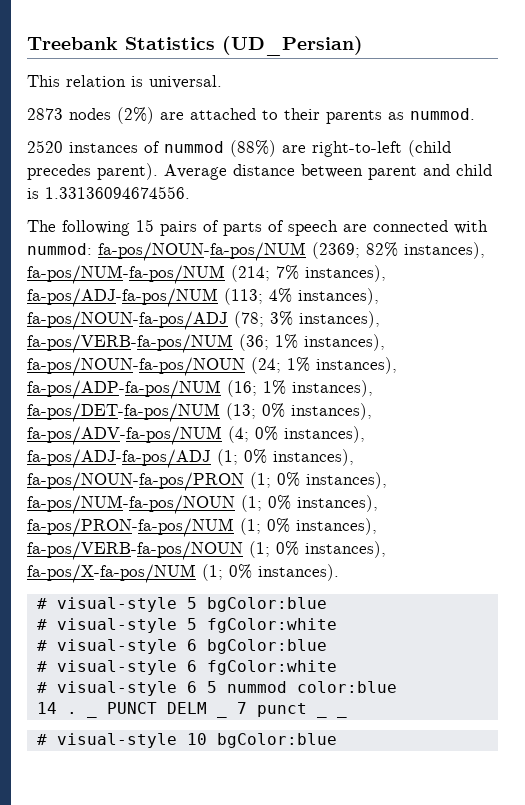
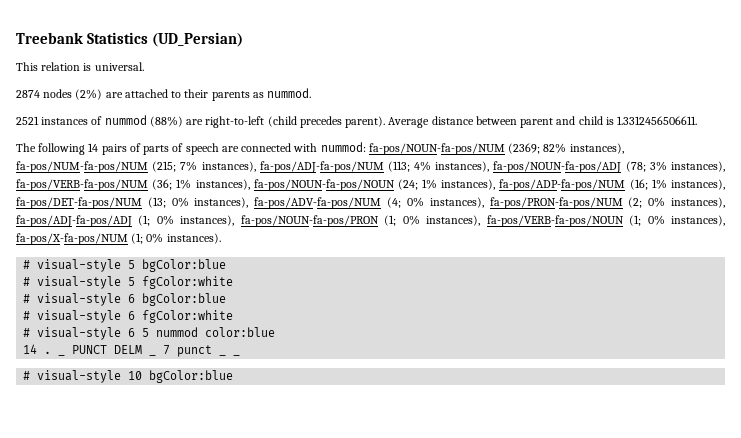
[27,108,63,120] 2873 -> [16,90,40,98] 2874
[27,140,63,153] 2520 -> [16,116,39,125] 2521
[45,186,190,199] 1.33136094674556. -> [617,116,698,125] 1.3312456506611.
[136,219,154,232] 15 -> [88,143,99,152] 14
[231,265,270,282] (214; -> [152,161,177,172] (215;
(365, 434) none -> [489,197,726,209] fa-pos/PRON-fa-pos/NUM (2; 0% instances),
[27,495,378,514] [27,518,377,537] fa-pos/NUM-fa-pos/NOUN (1; 0% instances), fa-pos/PRON-fa-pos/NUM (1; 0% instances), -> (481, 220) none

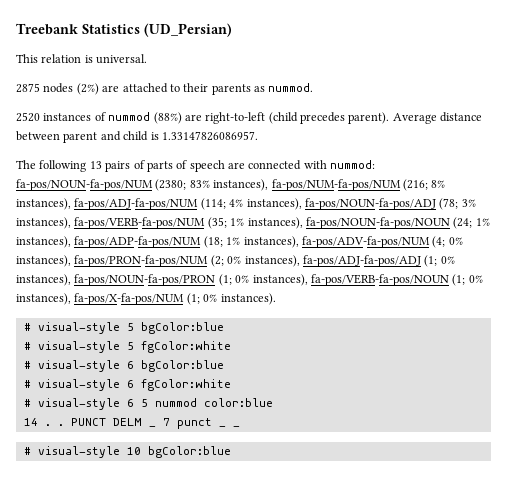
[16,90,40,98] 2874 -> [16,83,40,93] 2875
[16,116,39,125] 2521 -> [16,112,40,122] 2520
[617,116,698,125] 1.3312456506611. -> [161,131,258,141] 1.33147826086957.
[88,143,99,152] 14 -> [89,161,102,169] 13
[508,143,624,154] [16,161,198,173] (2369; 82% instances), fa-pos/NUM-fa-pos/NUM (215; 7% -> [155,179,446,191] (2380; 83% instances), fa-pos/NUM-fa-pos/NUM (216; 8%
[387,161,410,172] (113; -> [200,198,226,210] (114;
[152,179,173,190] (36; -> [207,217,227,229] (35;
[629,179,725,190] [16,197,249,209] (16; 1% instances), fa-pos/DET-fa-pos/NUM (13; 0% instances), -> [203,236,299,248] (18; 1% instances),
[58,354,66,356] _ -> [57,424,64,426] .

